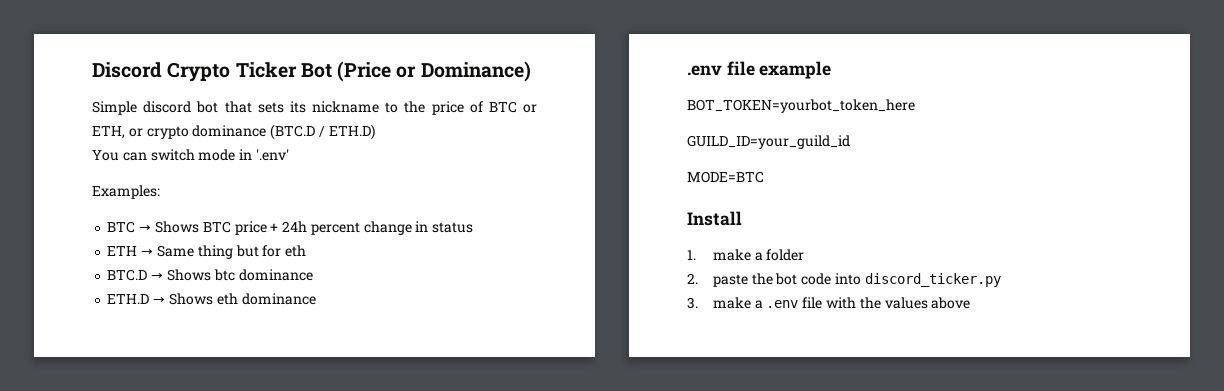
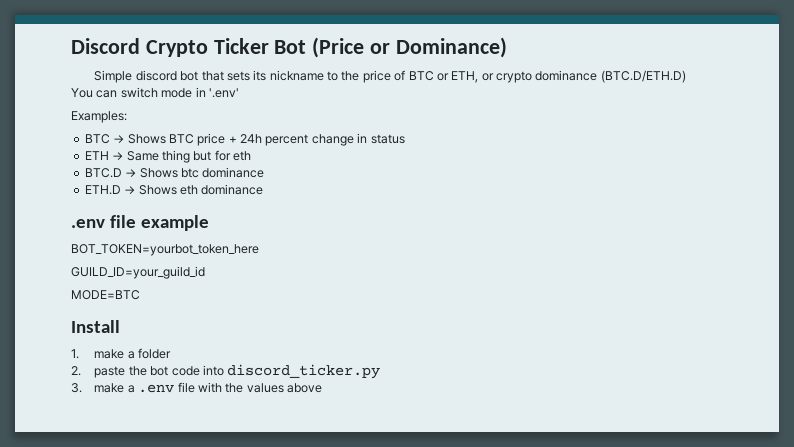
[270,124,375,140] (BTC.D / ETH.D) -> [600,70,686,83] (BTC.D/ETH.D)

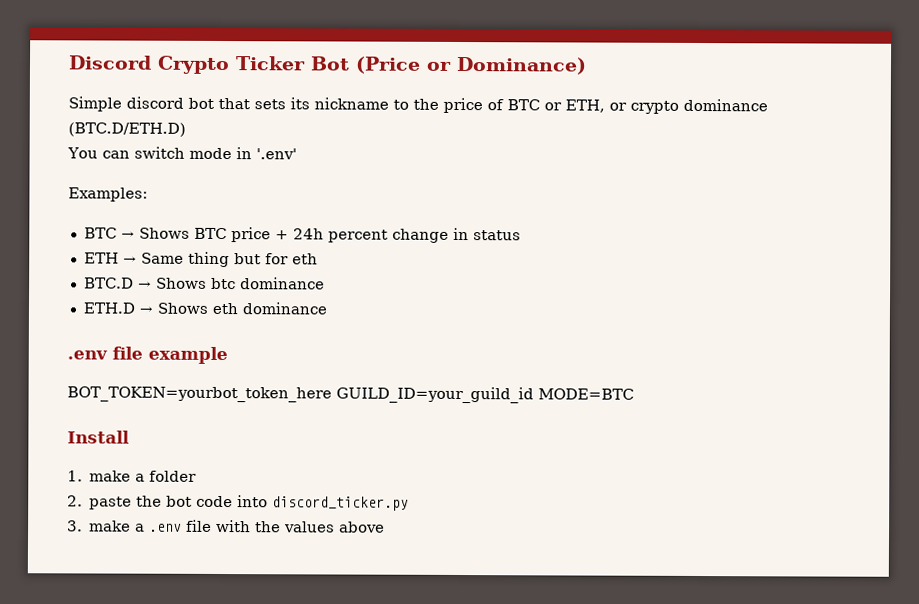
(259, 250) // -> (332, 394) none
(205, 272) // -> (534, 395) none

